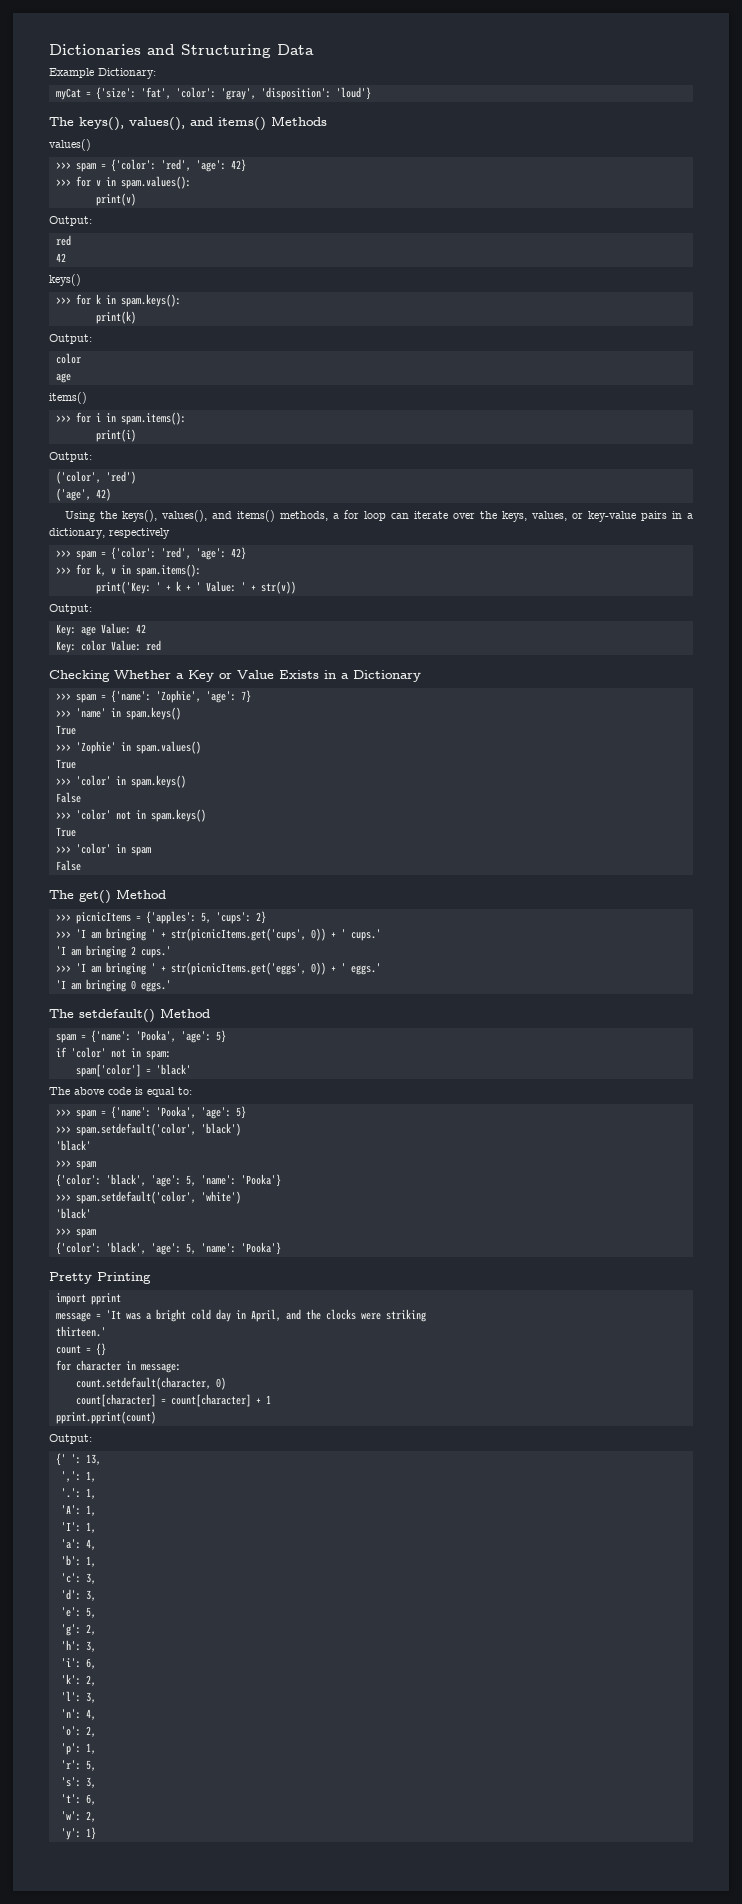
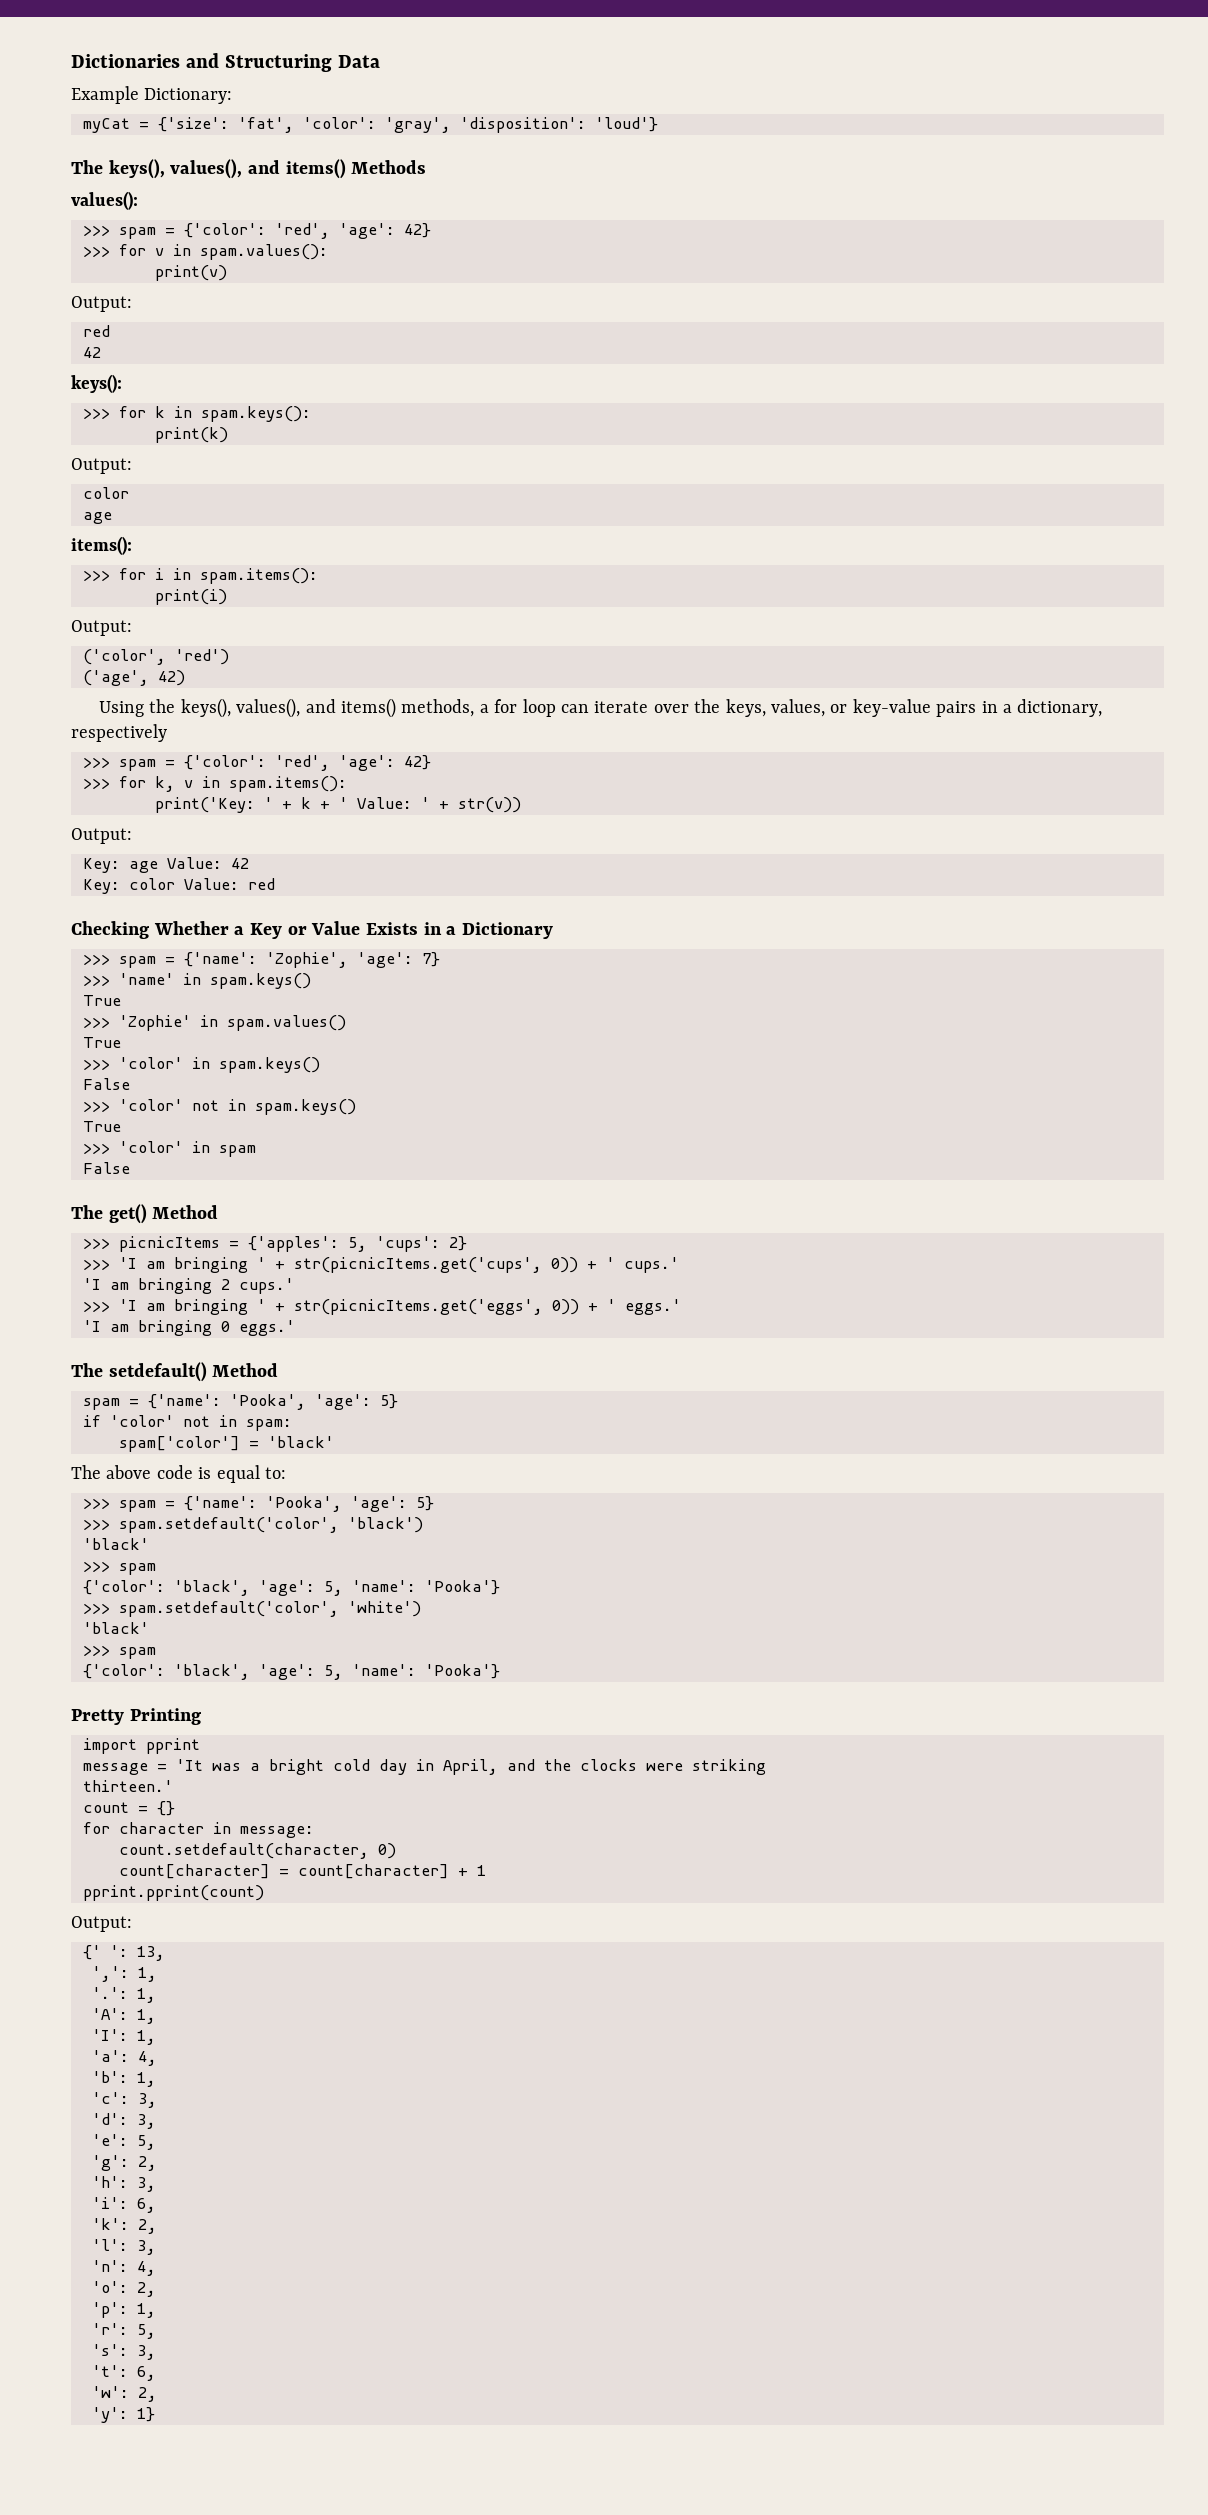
[49,139,91,151] values() -> [71,191,138,210] values():
[49,274,81,286] keys() -> [71,374,122,393] keys():
[49,392,87,404] items() -> [71,536,132,555] items():

